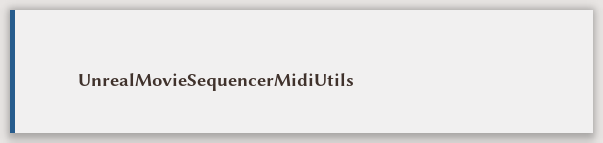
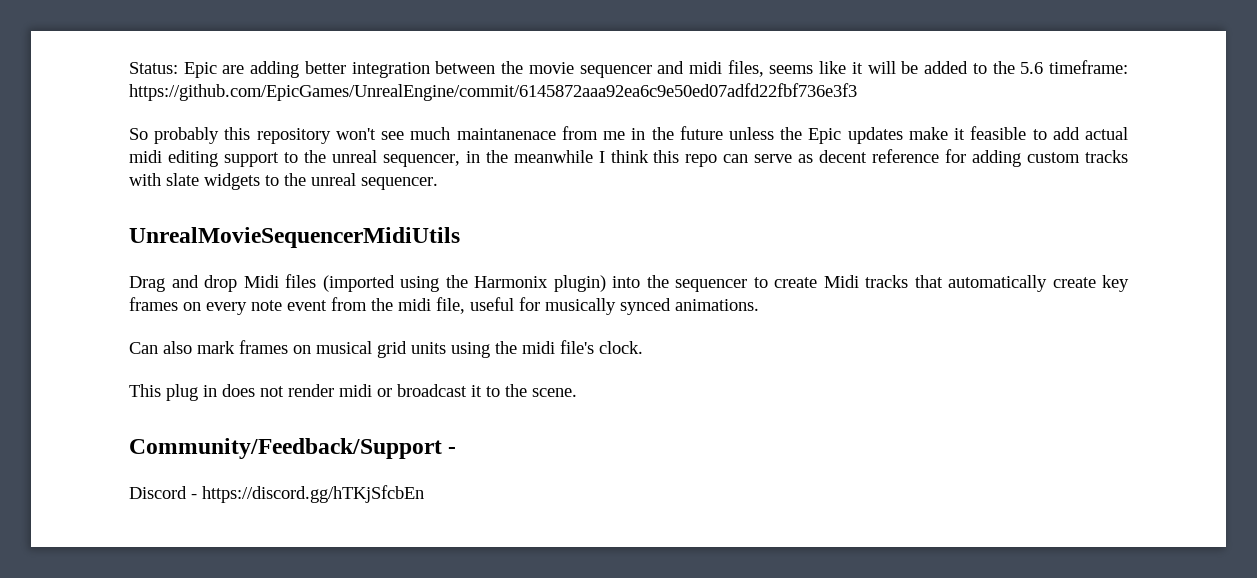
[78,73,354,91] UnrealMovieSequencerMidiUtils -> [129,60,1129,78] [129,83,857,101] [129,126,1129,144] [129,149,1129,167] [129,173,438,190] [129,227,460,248] [129,274,1129,292] [129,297,759,315] [129,340,643,358] [129,384,577,401] [129,438,457,459] [129,485,424,503] Status: Epic are adding better integration between the movie sequencer and midi files, seems like it will be added to the 5.6 timeframe: https://github.com/EpicGames/UnrealEngine/commit/6145872aaa92ea6c9e50ed07adfd22fbf736e3f3 // So probably this repository won't see much maintanenace from me in the future unless the Epic updates make it feasible to add actual midi editing support to the unreal sequencer, in the meanwhile I think this repo can serve as decent reference for adding custom tracks with slate widgets to the unreal sequencer. // UnrealMovieSequencerMidiUtils // Drag and drop Midi files (imported using the Harmonix plugin) into the sequencer to create Midi tracks that automatically create key frames on every note event from the midi file, useful for musically synced animations. // Can also mark frames on musical grid units using the midi file's clock. // This plug in does not render midi or broadcast it to the scene. // Community/Feedback/Support - // Discord - https://discord.gg/hTKjSfcbEn

